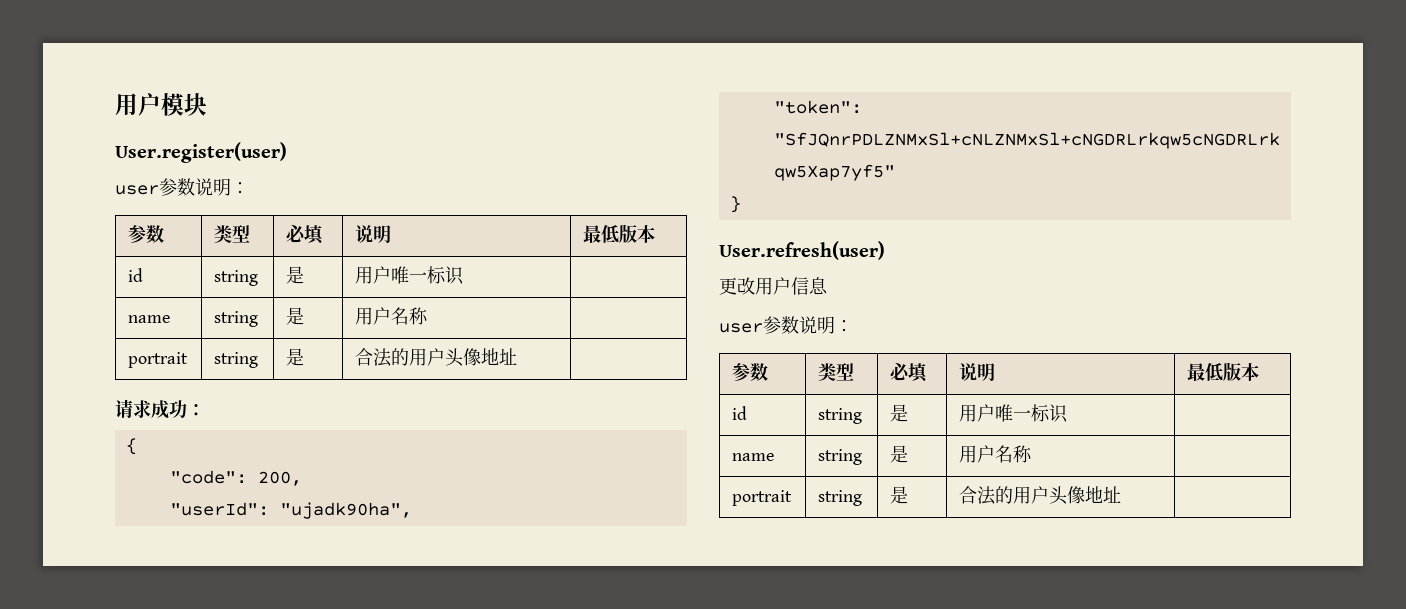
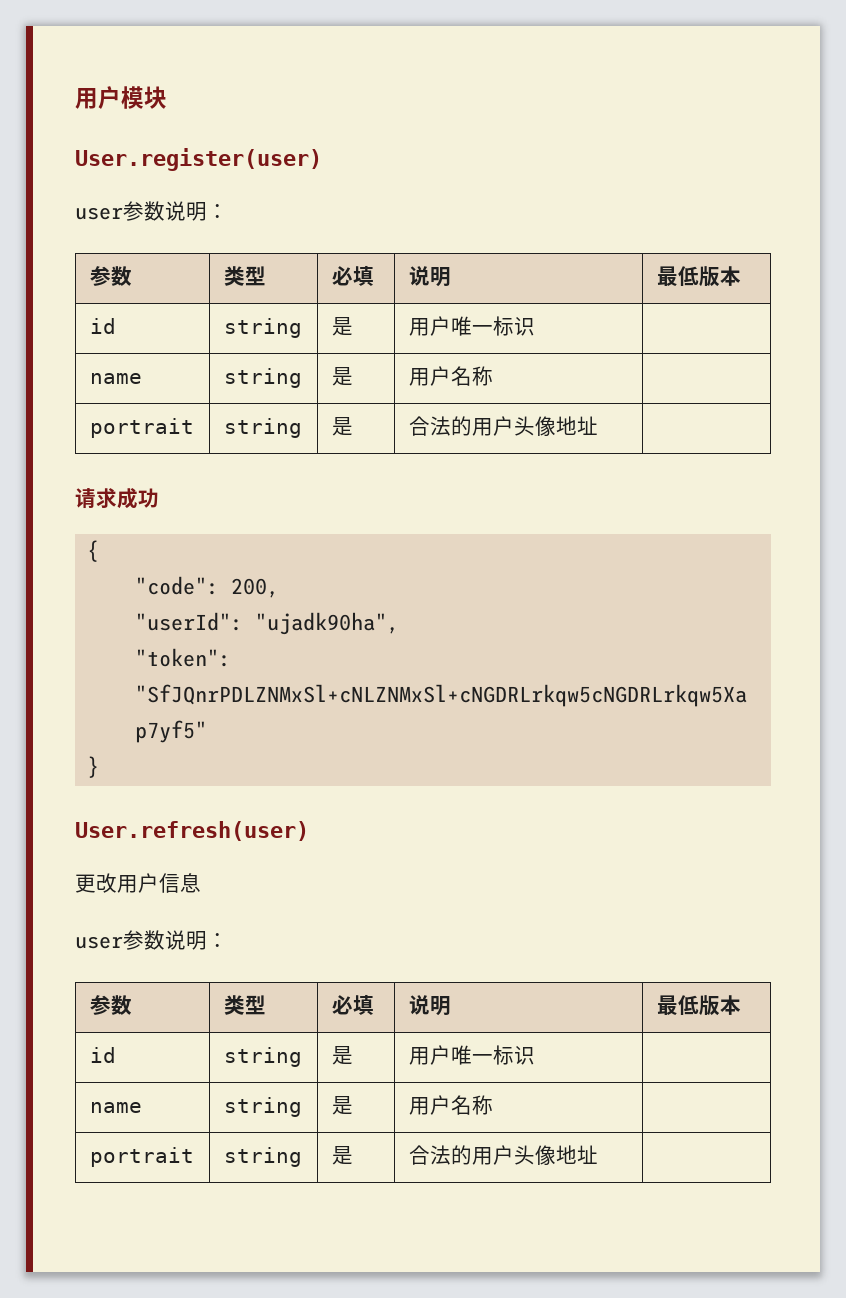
[187,404,205,416] ： -> (159, 498) none

